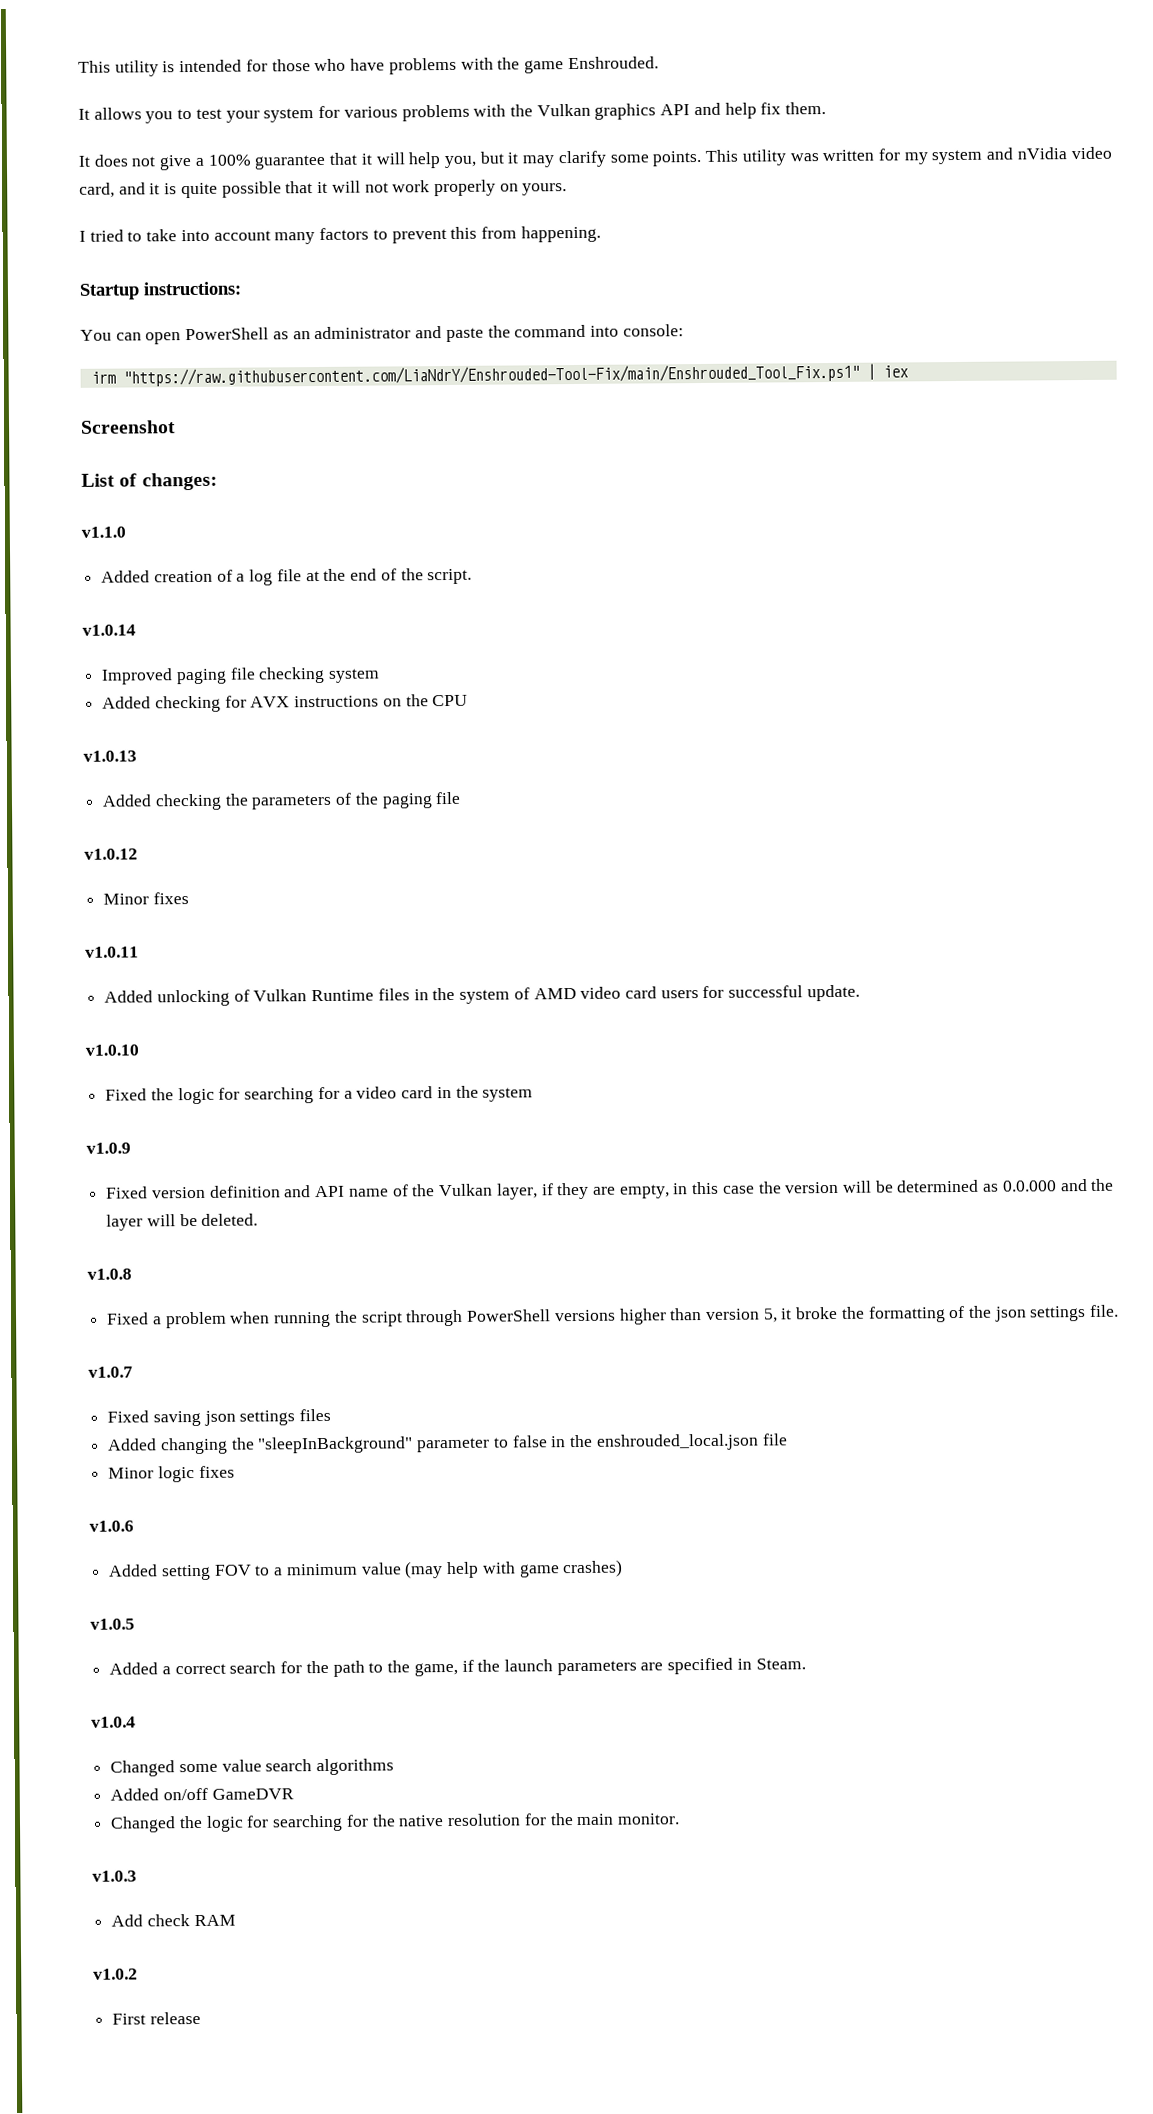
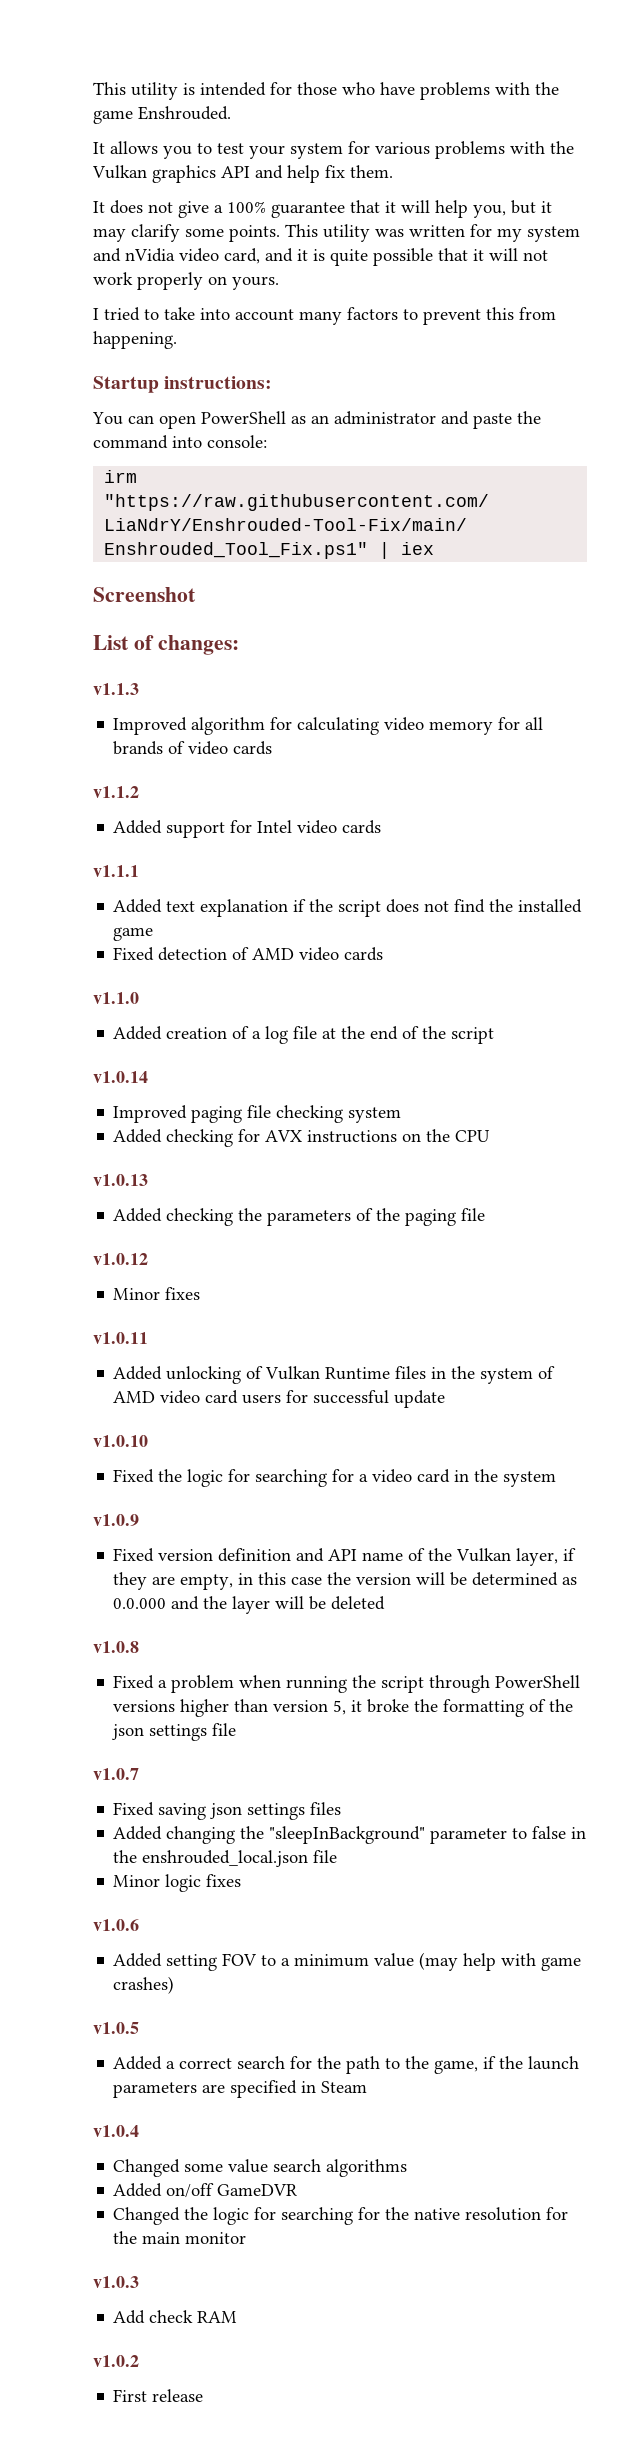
(218, 481) none -> [93,683,139,695] [113,717,544,735] [113,741,273,755] [93,786,139,798] [113,820,382,838] [93,865,139,877] [113,899,583,917] [113,927,154,941] [113,947,384,961] // v1.1.3 // Improved algorithm for calculating video memory for all brands of video cards // v1.1.2 // Added support for Intel video cards // v1.1.1 // Added text explanation if the script does not find the installed game // Fixed detection of AMD video cards
[427,568,473,585] script. -> [451,1027,495,1044] script
[806,984,860,1002] update. -> [394,1390,446,1408] update
[201,1213,259,1226] deleted. -> [331,1596,386,1610] deleted
[1089,1304,1120,1317] file. -> [212,1723,237,1736] file
[755,1658,806,1670] Steam. -> [321,2081,368,2093] Steam
[616,1813,680,1825] monitor. -> [185,2232,247,2244] monitor

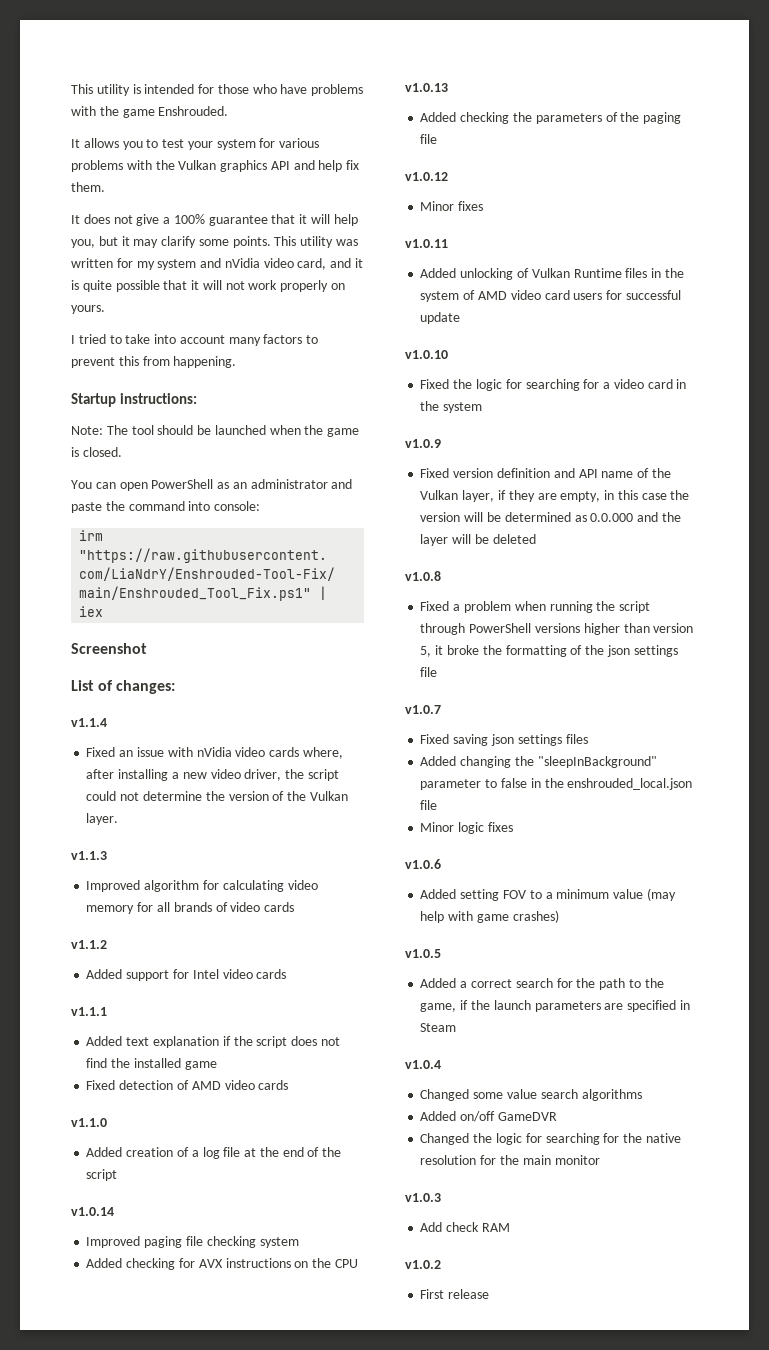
(273, 382) none -> [71,425,360,437] [71,447,122,457] // Note: The tool should be launched when the game is closed.
(239, 645) none -> [71,718,107,727] [86,747,343,759] [86,769,339,781] [86,791,348,801] [86,813,119,825] // v1.1.4 // Fixed an issue with nVidia video cards where, after installing a new video driver, the script could not determine the version of the Vulkan layer.

